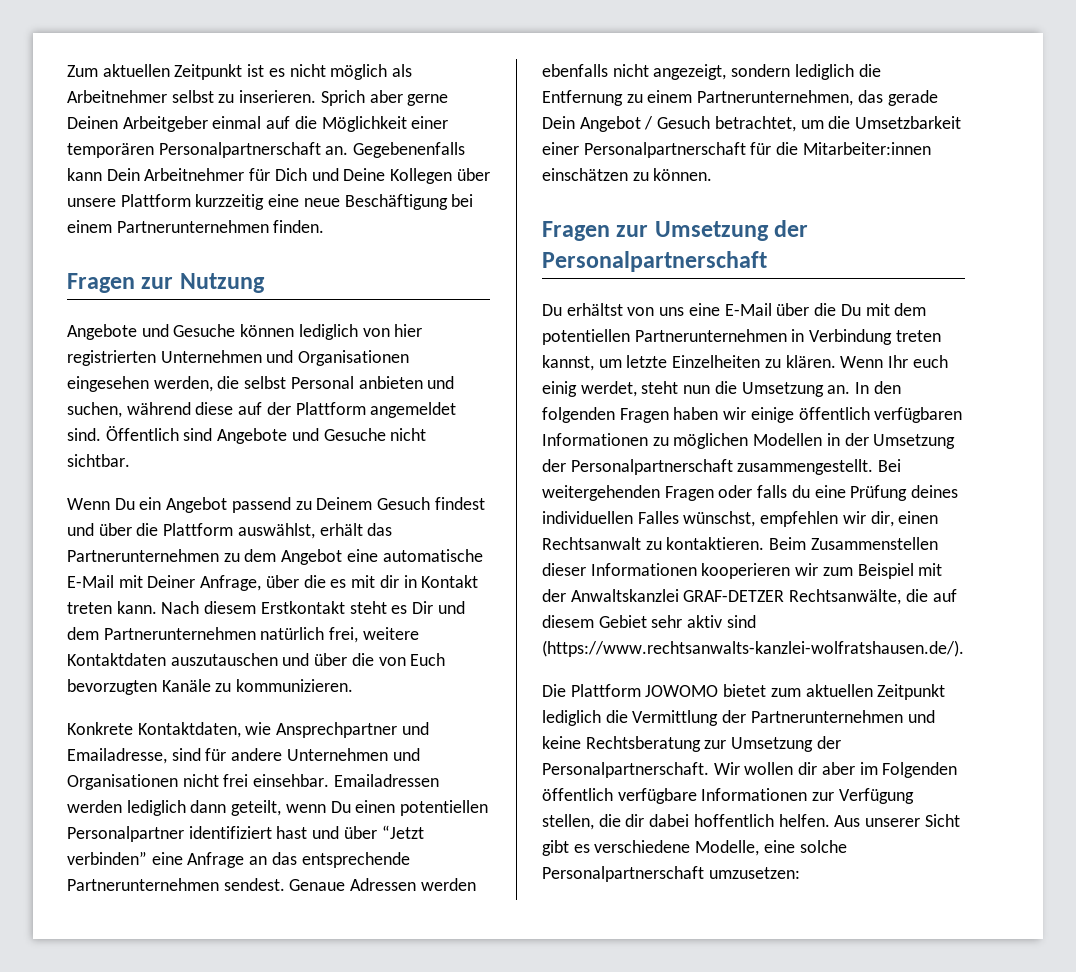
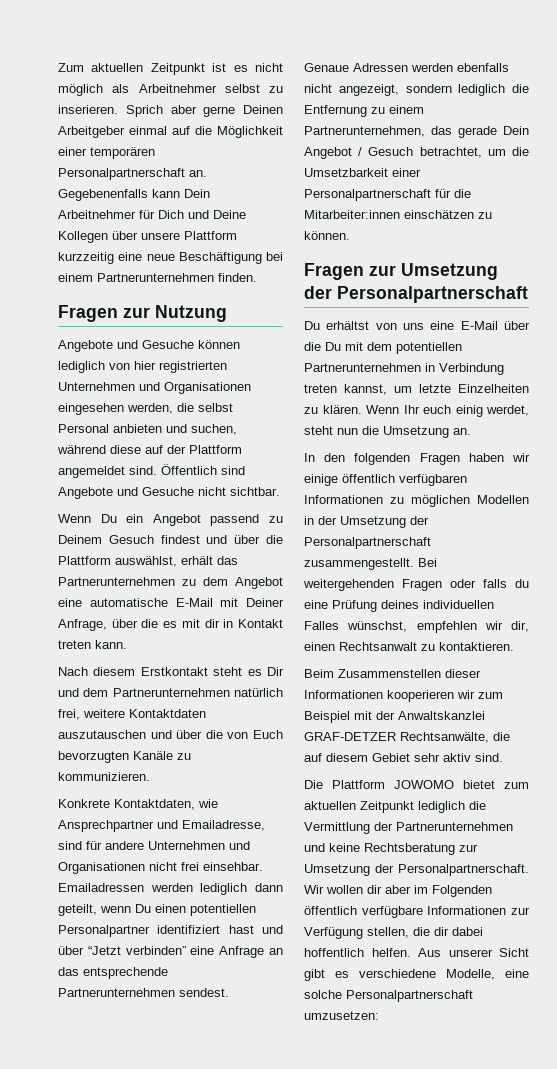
(157, 607) none -> (127, 644) //
(285, 884) none -> (229, 992) //
(851, 389) none -> (471, 431) //
(765, 543) none -> (514, 646) //
[726,615,756,628] [542,640,964,657] sind (https://www.rechtsanwalts-kanzlei-wolfratshausen.de/). -> [475,753,503,762] sind.

